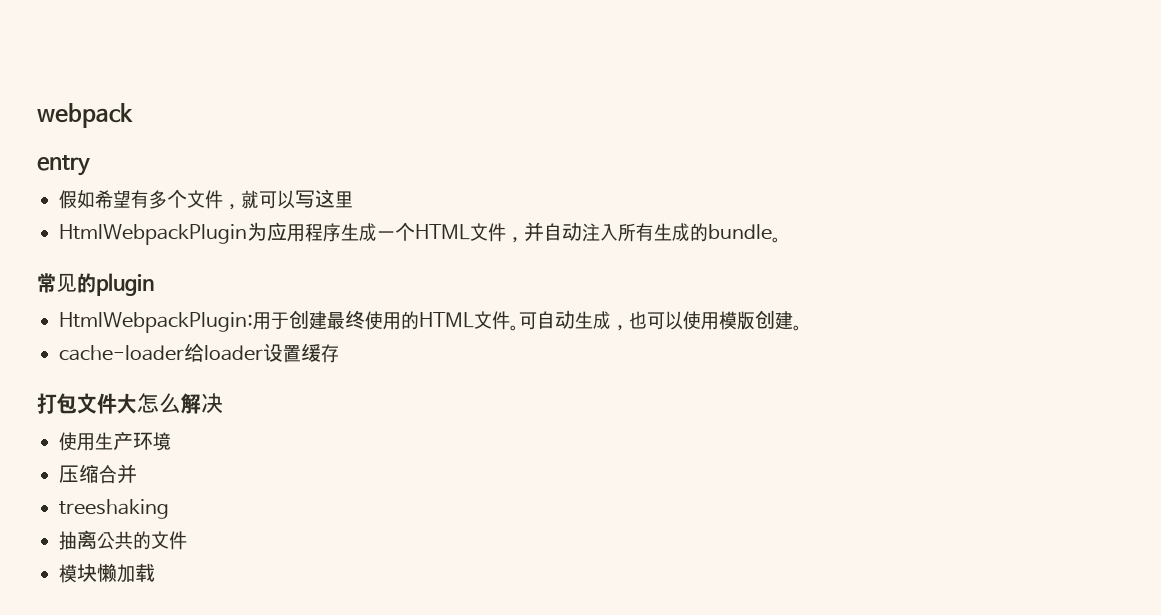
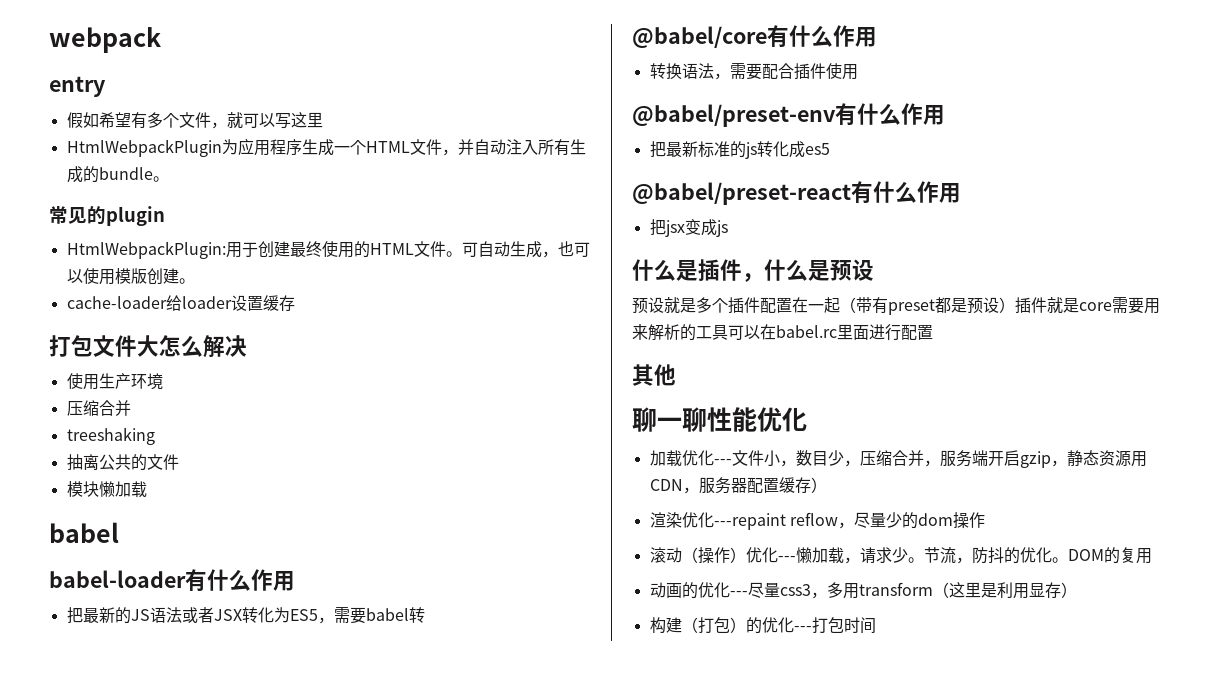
(155, 572) none -> [49,522,119,543] [49,569,295,591] [66,607,425,624] [632,25,877,48] [649,63,858,80] [632,103,945,127] [649,141,830,159] [632,181,961,205] [649,219,728,237] [632,259,874,282] [632,297,1160,315] [632,324,933,341] [632,364,676,386] [632,407,807,432] [649,450,1147,468] [649,477,827,494] [649,512,985,530] [649,547,1152,564] [649,582,1077,599] [649,617,876,634] // babel // babel-loader有什么作用 // 把最新的JS语法或者JSX转化为ES5，需要babel转 // @babel/core有什么作用 // 转换语法，需要配合插件使用 // @babel/preset-env有什么作用 // 把最新标准的js转化成es5 // @babel/preset-react有什么作用 // 把jsx变成js // 什么是插件，什么是预设 // 预设就是多个插件配置在一起（带有preset都是预设）插件就是core需要用来解析的工具可以在babel.rc里面进行配置 // 其他 // 聊一聊性能优化 // 加载优化---文件小，数目少，压缩合并，服务端开启gzip，静态资源用CDN，服务器配置缓存） // 渲染优化---repaint reflow，尽量少的dom操作 // 滚动（操作）优化---懒加载，请求少。节流，防抖的优化。DOM的复用 // 动画的优化---尽量css3，多用transform（这里是利用显存） // 构建（打包）的优化---打包时间

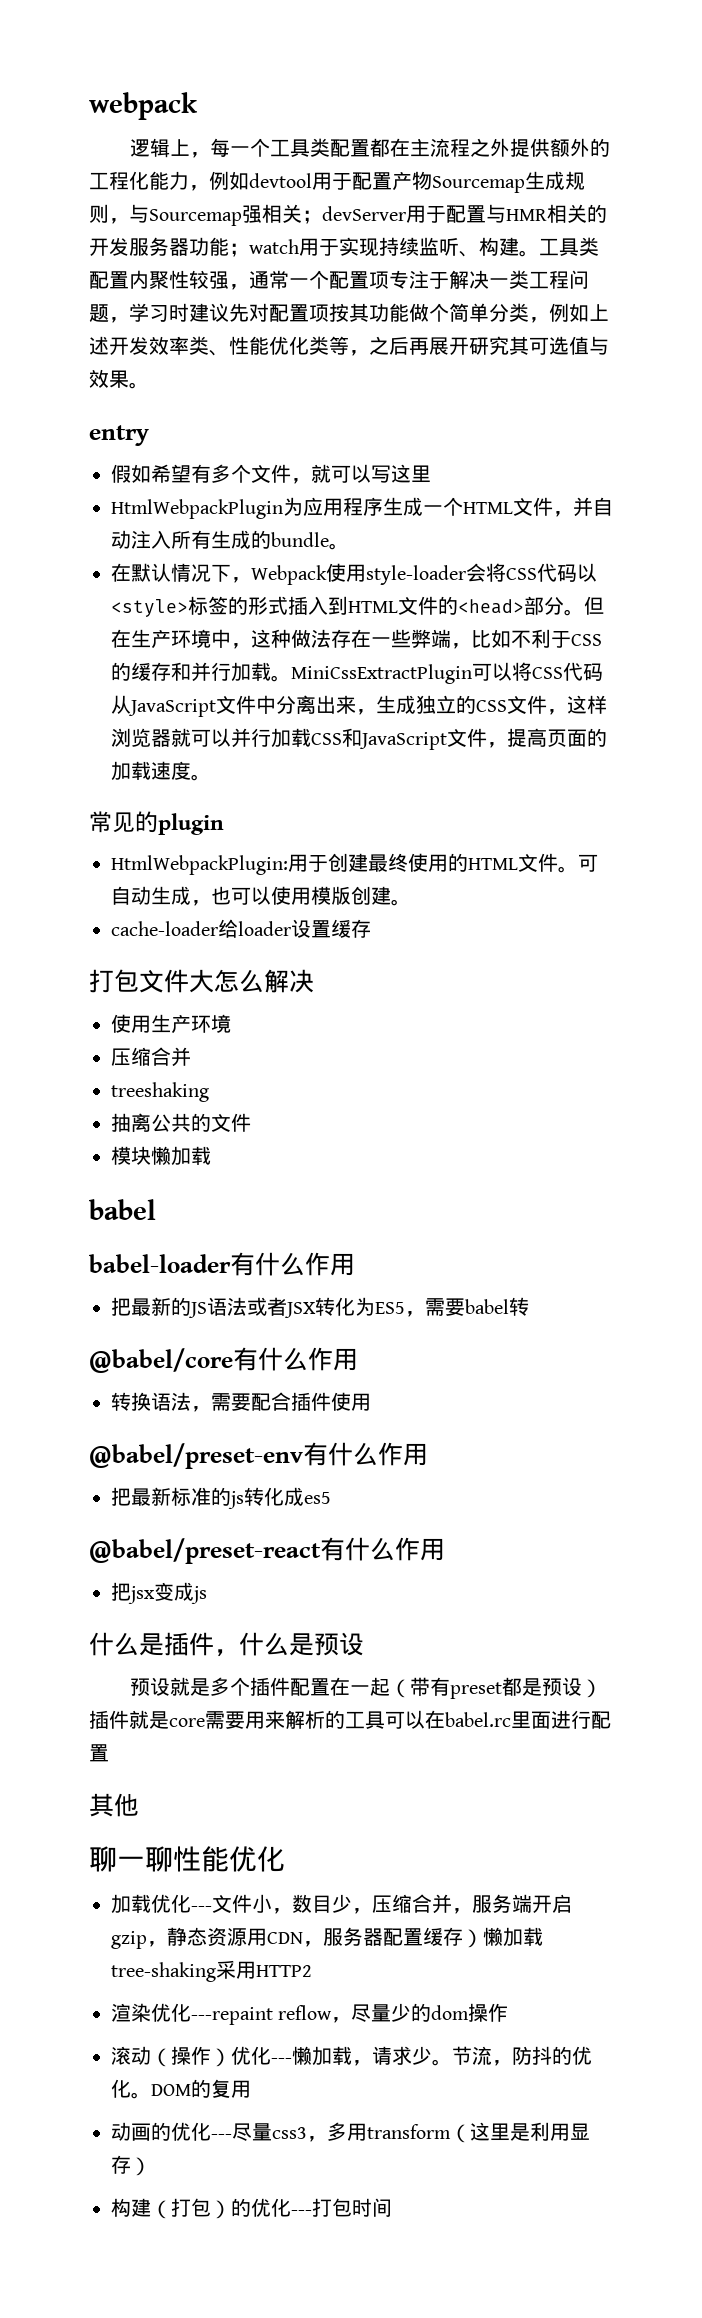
(161, 40) none -> [129,138,610,158] [89,171,585,193] [89,204,607,226] [89,237,599,257] [89,270,589,290] [89,303,609,323] [89,336,609,356] [89,369,149,389] // 逻辑上，每一个工具类配置都在主流程之外提供额外的工程化能力，例如devtool用于配置产物Sourcemap生成规则，与Sourcemap强相关；devServer用于配置与HMR相关的开发服务器功能；watch用于实现持续监听、构建。工具类配置内聚性较强，通常一个配置项专注于解决一类工程问题，学习时建议先对配置项按其功能做个简单分类，例如上述开发效率类、性能优化类等，之后再展开研究其可选值与效果。
(169, 179) none -> [111,563,597,585] [111,596,604,617] [111,629,602,649] [111,662,603,684] [111,695,607,717] [111,728,607,750] [111,761,211,781] // 在默认情况下，Webpack使用style-loader会将CSS代码以<style>标签的形式插入到HTML文件的<head>部分。但在生产环境中，这种做法存在一些弊端，比如不利于CSS的缓存和并行加载。MiniCssExtractPlugin可以将CSS代码从JavaScript文件中分离出来，生成独立的CSS文件，这样浏览器就可以并行加载CSS和JavaScript文件，提高页面的加载速度。
(827, 485) none -> [483,1927,543,1947] [111,1960,312,1982] 懒加载tree-shaking采用HTTP2

